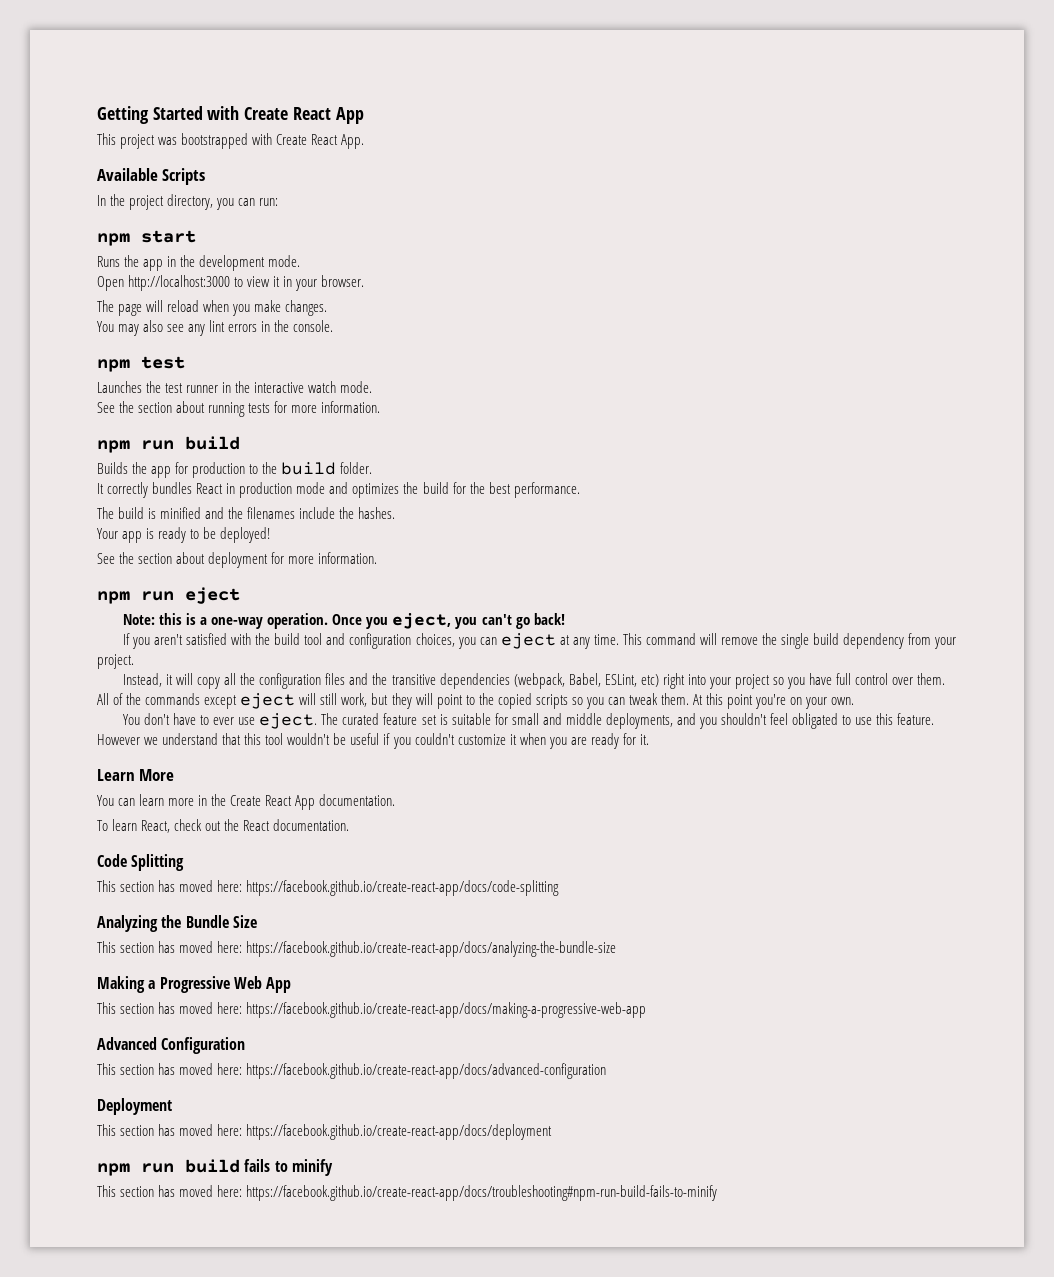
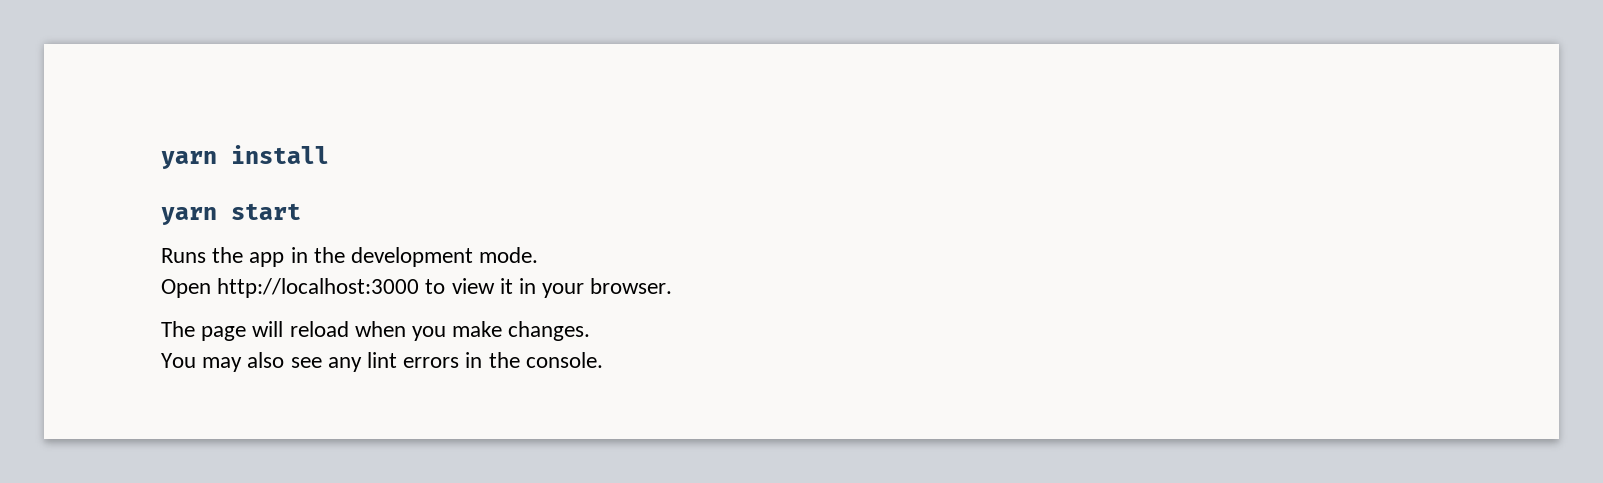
[97,106,364,124] [97,133,365,149] [97,168,206,185] [97,194,279,210] [97,233,130,246] Getting Started with Create React App // This project was bootstrapped with Create React App. // Available Scripts // In the project directory, you can run: // npm -> [161,145,329,169] [161,207,217,225] yarn install // yarn
[97,356,185,372] [97,381,373,393] [97,401,381,417] [97,436,240,453] [97,462,373,478] [97,482,580,498] [97,507,396,519] [97,527,271,543] [97,552,378,568] [97,587,240,604] [122,613,565,629] [122,633,957,649] [97,654,134,669] [122,673,946,689] [97,693,855,709] [122,713,935,729] [97,733,649,749] [97,769,175,781] [97,794,396,810] [97,819,350,833] [97,854,185,871] [97,880,560,896] [97,915,257,932] [97,941,617,957] [97,976,292,993] [97,1002,647,1018] [97,1037,246,1054] [97,1063,607,1079] [97,1098,172,1115] [97,1124,553,1140] [97,1159,333,1176] [97,1185,718,1201] // npm test // Launches the test runner in the interactive watch mode. // See the section about running tests for more information. // npm run build // Builds the app for production to the build folder. // It correctly bundles React in production mode and optimizes the build for the best performance. // The build is minified and the filenames include the hashes. // Your app is ready to be deployed! // See the section about deployment for more information. // npm run eject // Note: this is a one-way operation. Once you eject, you can't go back! // If you aren't satisfied with the build tool and configuration choices, you can eject at any time. This command will remove the single build dependency from your project. // Instead, it will copy all the configuration files and the transitive dependencies (webpack, Babel, ESLint, etc) right into your project so you have full control over them. All of the commands except eject will still work, but they will point to the copied scripts so you can tweak them. At this point you're on your own. // You don't have to ever use eject. The curated feature set is suitable for small and middle deployments, and you shouldn't feel obligated to use this feature. However we understand that this tool wouldn't be useful if you couldn't customize it when you are ready for it. // Learn More // You can learn more in the Create React App documentation. // To learn React, check out the React documentation. // Code Splitting // This section has moved here: https://facebook.github.io/create-react-app/docs/code-splitting // Analyzing the Bundle Size // This section has moved here: https://facebook.github.io/create-react-app/docs/analyzing-the-bundle-size // Making a Progressive Web App // This section has moved here: https://facebook.github.io/create-react-app/docs/making-a-progressive-web-app // Advanced Configuration // This section has moved here: https://facebook.github.io/create-react-app/docs/advanced-configuration // Deployment // This section has moved here: https://facebook.github.io/create-react-app/docs/deployment // npm run build fails to minify // This section has moved here: https://facebook.github.io/create-react-app/docs/troubleshooting#npm-run-build-fails-to-minify -> (603, 360) none

